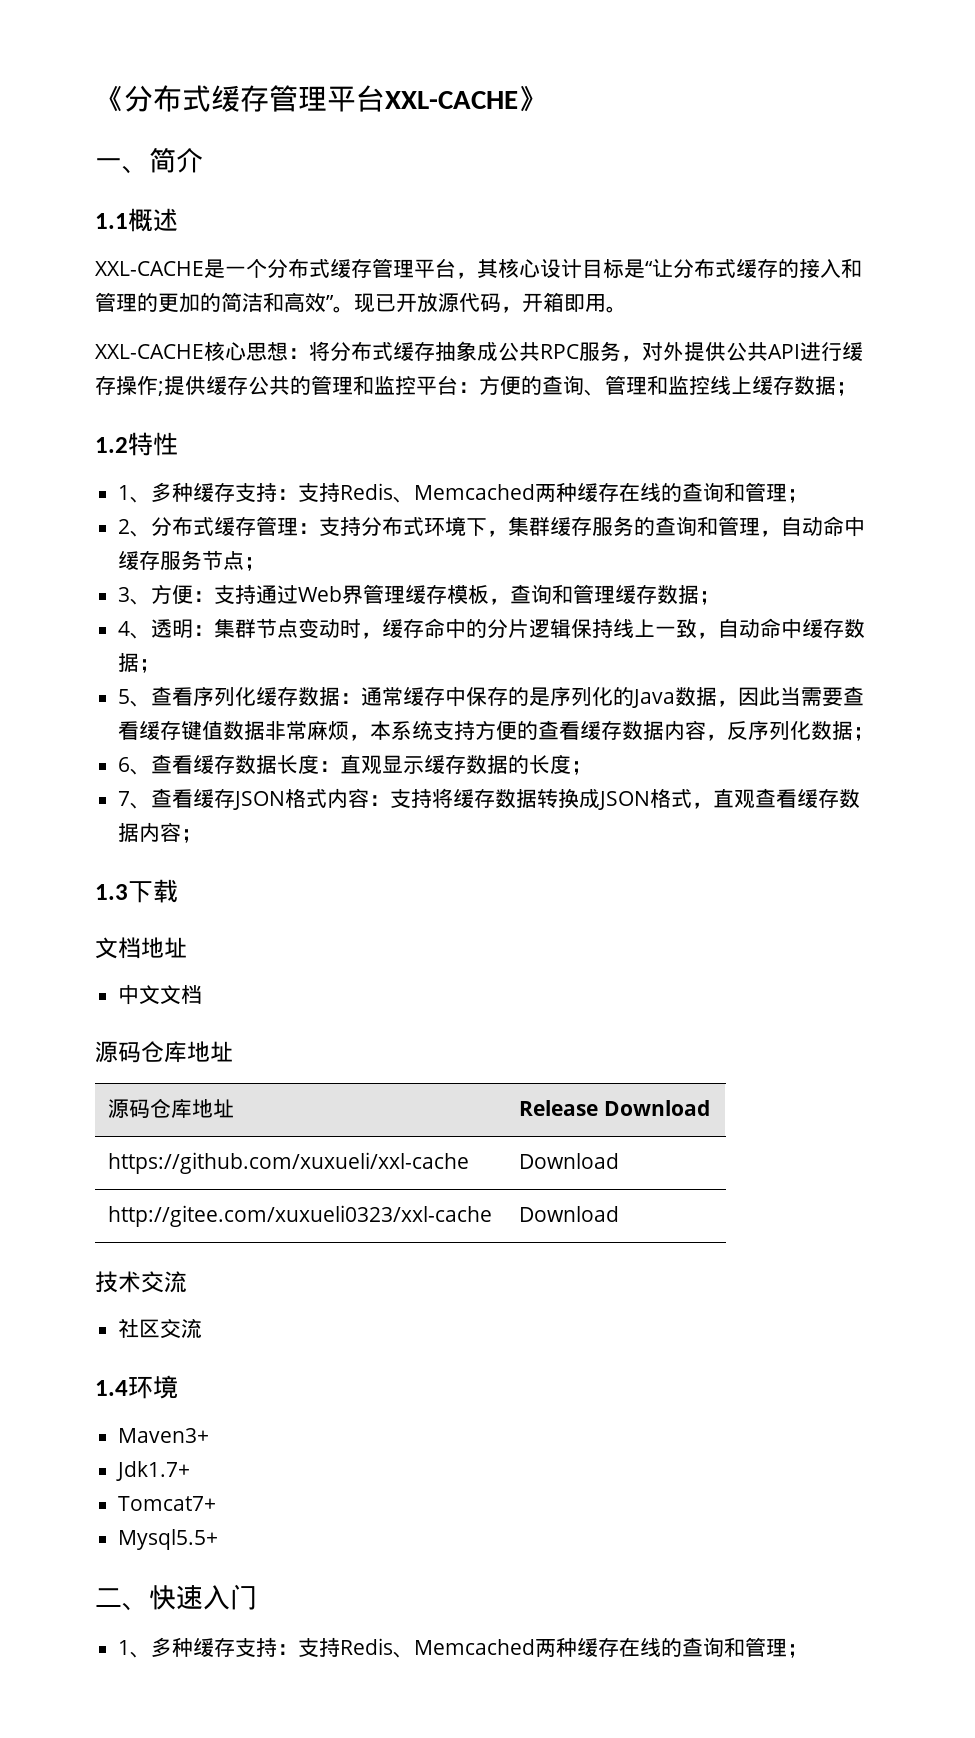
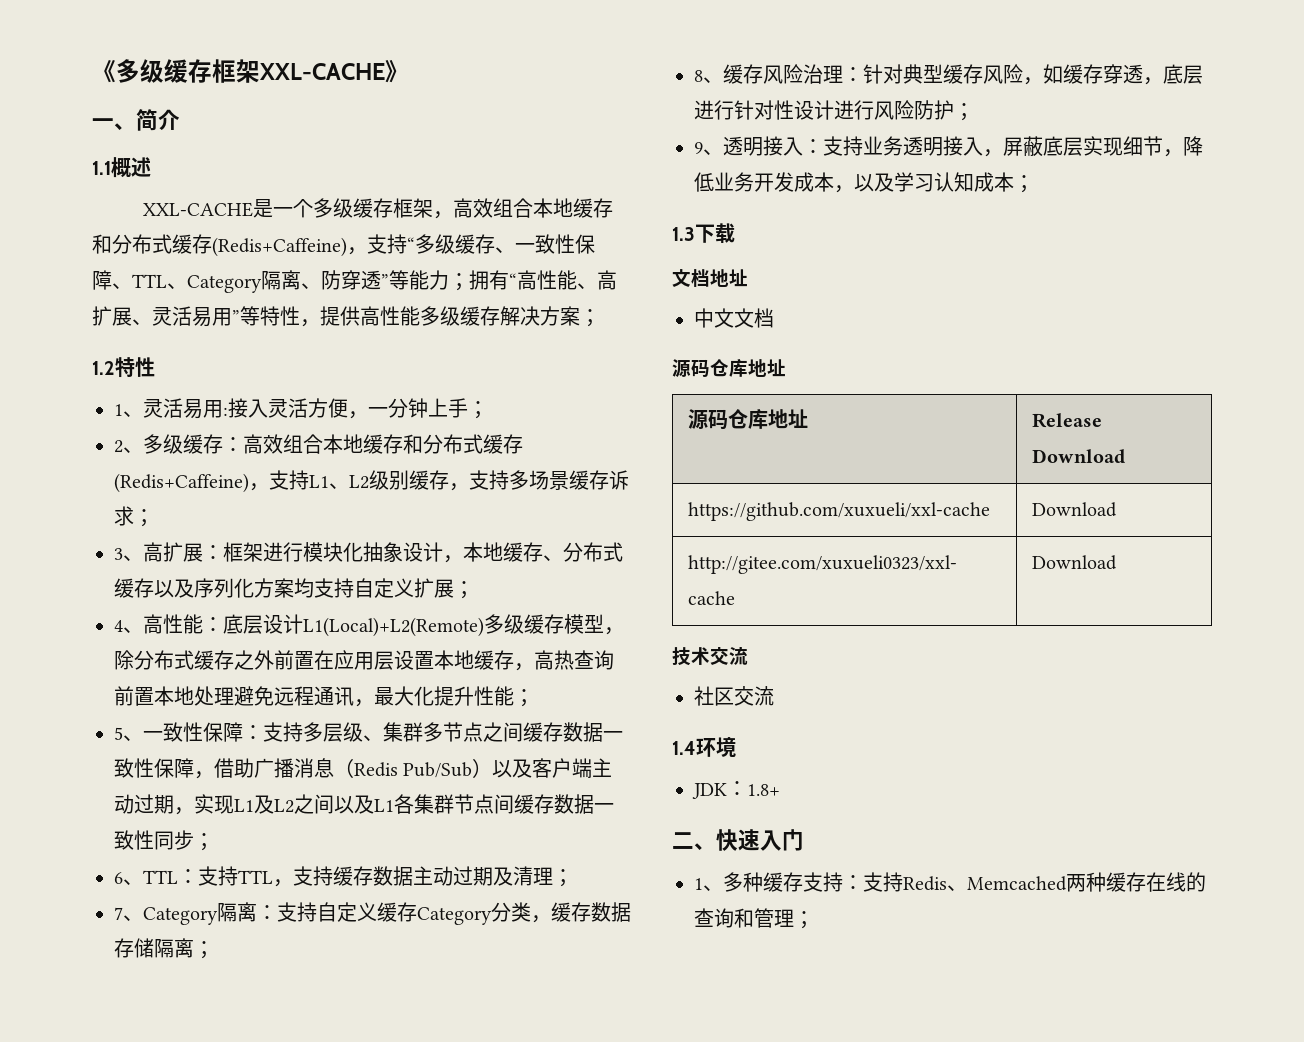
[124,85,385,112] 分布式缓存管理平台 -> [116,59,260,83] 多级缓存框架
[267,258,862,279] [95,292,627,313] [95,341,863,362] [95,375,857,396] [95,432,178,456] [118,482,809,503] [118,516,866,537] [118,550,266,571] [118,584,721,605] [118,618,866,639] [118,653,161,673] [118,686,865,708] [118,720,875,741] [118,754,593,775] [118,788,861,810] [118,822,182,842] 分布式缓存管理平台，其核心设计目标是“让分布式缓存的接入和管理的更加的简洁和高效”。现已开放源代码，开箱即用。 // XXL-CACHE核心思想：将分布式缓存抽象成公共RPC服务，对外提供公共API进行缓存操作;提供缓存公共的管理和监控平台：方便的查询、管理和监控线上缓存数据； // 1.2特性 // 1、多种缓存支持：支持Redis、Memcached两种缓存在线的查询和管理； // 2、分布式缓存管理：支持分布式环境下，集群缓存服务的查询和管理，自动命中缓存服务节点； // 3、方便：支持通过Web界管理缓存模板，查询和管理缓存数据； // 4、透明：集群节点变动时，缓存命中的分片逻辑保持线上一致，自动命中缓存数据； // 5、查看序列化缓存数据：通常缓存中保存的是序列化的Java数据，因此当需要查看缓存键值数据非常麻烦，本系统支持方便的查看缓存数据内容，反序列化数据； // 6、查看缓存数据长度：直观显示缓存数据的长度； // 7、查看缓存JSON格式内容：支持将缓存数据转换成JSON格式，直观查看缓存数据内容 -> [313,198,614,219] [92,234,595,257] [92,270,617,293] [92,306,600,327] [92,357,155,378] [114,398,488,419] [114,434,523,454] [114,470,629,493] [114,506,154,527] [114,542,623,563] [114,578,474,599] [114,614,624,637] [114,650,614,671] [114,686,534,707] [114,722,623,742] [114,758,613,779] [114,794,614,815] [114,830,214,851] [114,866,573,887] [114,902,631,925] [114,938,214,959] [694,64,1203,85] [694,100,974,121] [694,136,1203,157] [694,172,1014,193] 多级缓存框架，高效组合本地缓存和分布式缓存(Redis+Caffeine)，支持“多级缓存、一致性保障、TTL、Category隔离、防穿透”等能力；拥有“高性能、高扩展、灵活易用”等特性，提供高性能多级缓存解决方案； // 1.2特性 // 1、灵活易用:接入灵活方便，一分钟上手； // 2、多级缓存：高效组合本地缓存和分布式缓存(Redis+Caffeine)，支持L1、L2级别缓存，支持多场景缓存诉求； // 3、高扩展：框架进行模块化抽象设计，本地缓存、分布式缓存以及序列化方案均支持自定义扩展； // 4、高性能：底层设计L1(Local)+L2(Remote)多级缓存模型，除分布式缓存之外前置在应用层设置本地缓存，高热查询前置本地处理避免远程通讯，最大化提升性能； // 5、一致性保障：支持多层级、集群多节点之间缓存数据一致性保障，借助广播消息（Redis Pub/Sub）以及客户端主动过期，实现L1及L2之间以及L1各集群节点间缓存数据一致性同步； // 6、TTL：支持TTL，支持缓存数据主动过期及清理； // 7、Category隔离：支持自定义缓存Category分类，缓存数据存储隔离； // 8、缓存风险治理：针对典型缓存风险，如缓存穿透，底层进行针对性设计进行风险防护； // 9、透明接入：支持业务透明接入，屏蔽底层实现细节，降低业务开发成本，以及学习认知成本
[118,1428,210,1443] [116,1461,191,1481] [118,1496,217,1511] [118,1529,219,1550] Maven3+ // Jdk1.7+ // Tomcat7+ // Mysql5.5+ -> [692,781,780,799] JDK：1.8+

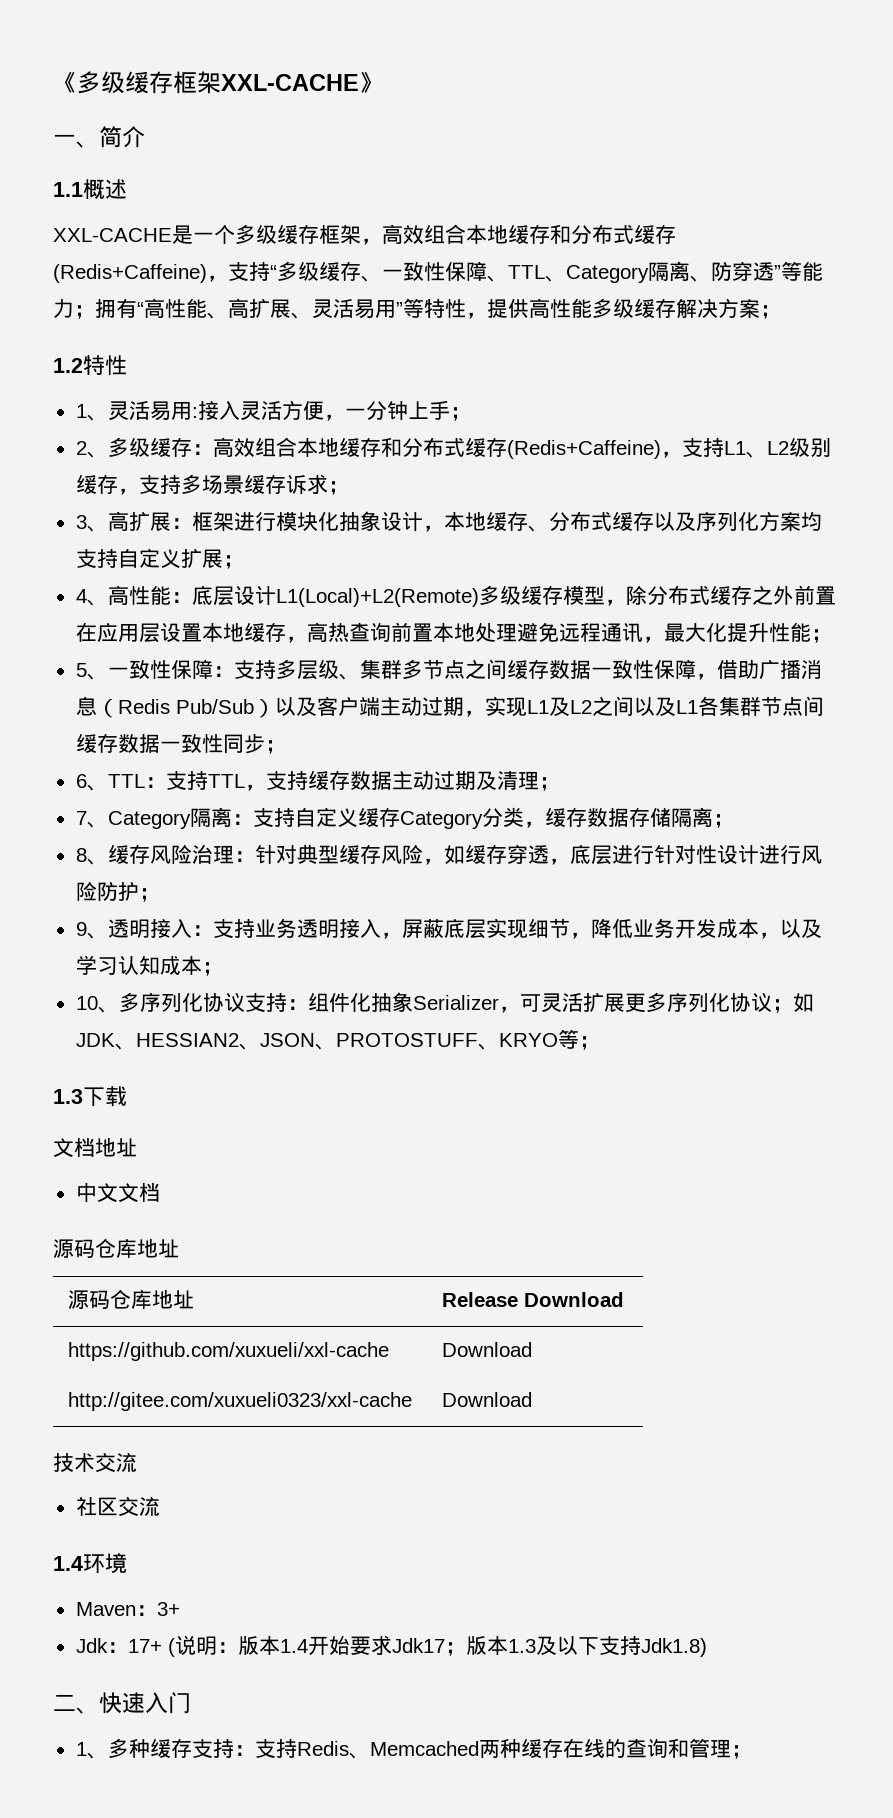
(1034, 184) none -> [75,992,814,1013] [75,1029,600,1050] // 10、多序列化协议支持：组件化抽象Serializer，可灵活扩展更多序列化协议；如JDK、HESSIAN2、JSON、PROTOSTUFF、KRYO等；
[692,781,780,799] JDK：1.8+ -> [75,1602,180,1616] [75,1635,707,1657] Maven：3+ // Jdk：17+ (说明：版本1.4开始要求Jdk17；版本1.3及以下支持Jdk1.8)

